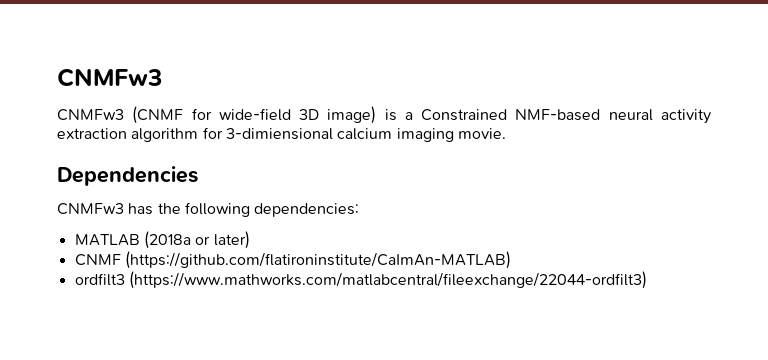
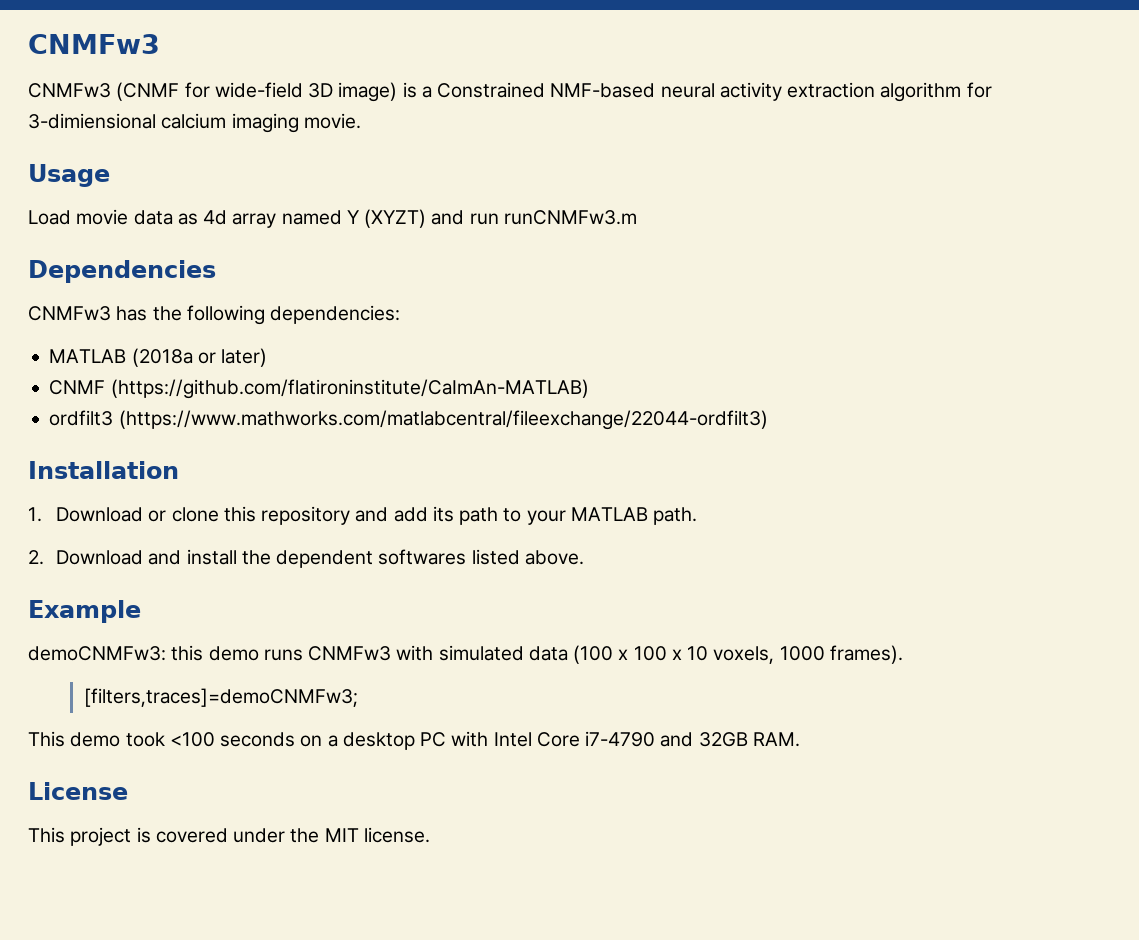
(506, 133) none -> [28,164,110,187] [28,209,637,228] // Usage // Load movie data as 4d array named Y (XYZT) and run runCNMFw3.m
(647, 280) none -> [28,461,179,479] [28,506,698,525] [28,549,584,568] [28,600,141,623] [28,645,903,664] [83,688,358,707] [28,731,800,750] [28,782,128,800] [28,827,430,846] // Installation // 1. Download or clone this repository and add its path to your MATLAB path. // 2. Download and install the dependent softwares listed above. // Example // demoCNMFw3: this demo runs CNMFw3 with simulated data (100 x 100 x 10 voxels, 1000 frames). // [filters,traces]=demoCNMFw3; // This demo took <100 seconds on a desktop PC with Intel Core i7-4790 and 32GB RAM. // License // This project is covered under the MIT license.

